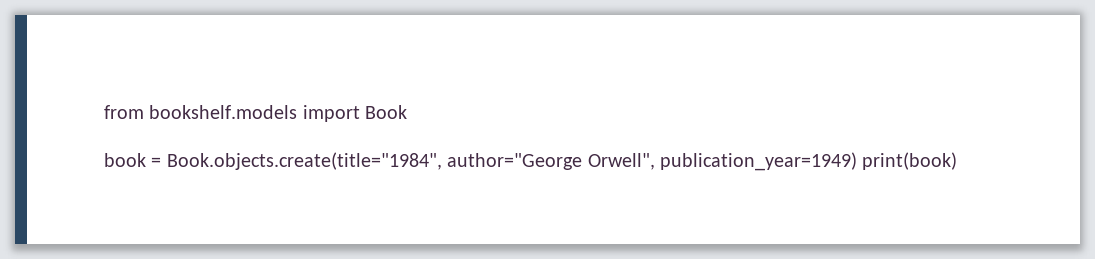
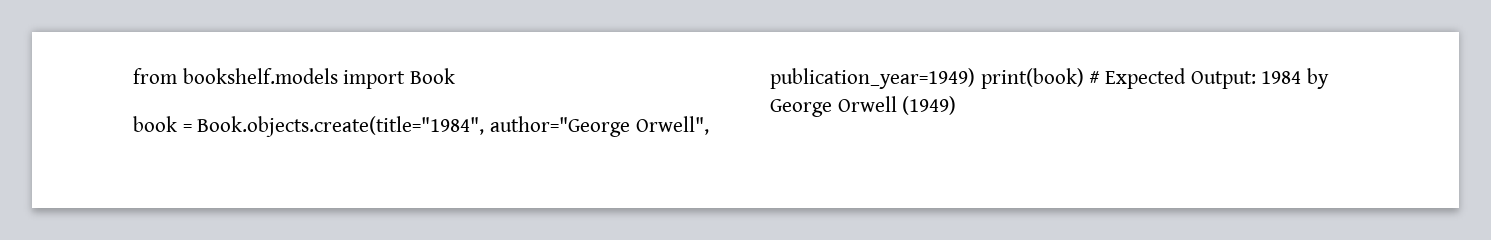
(958, 161) none -> [1089,68,1330,89] [770,96,957,117] # Expected Output: 1984 by George Orwell (1949)

